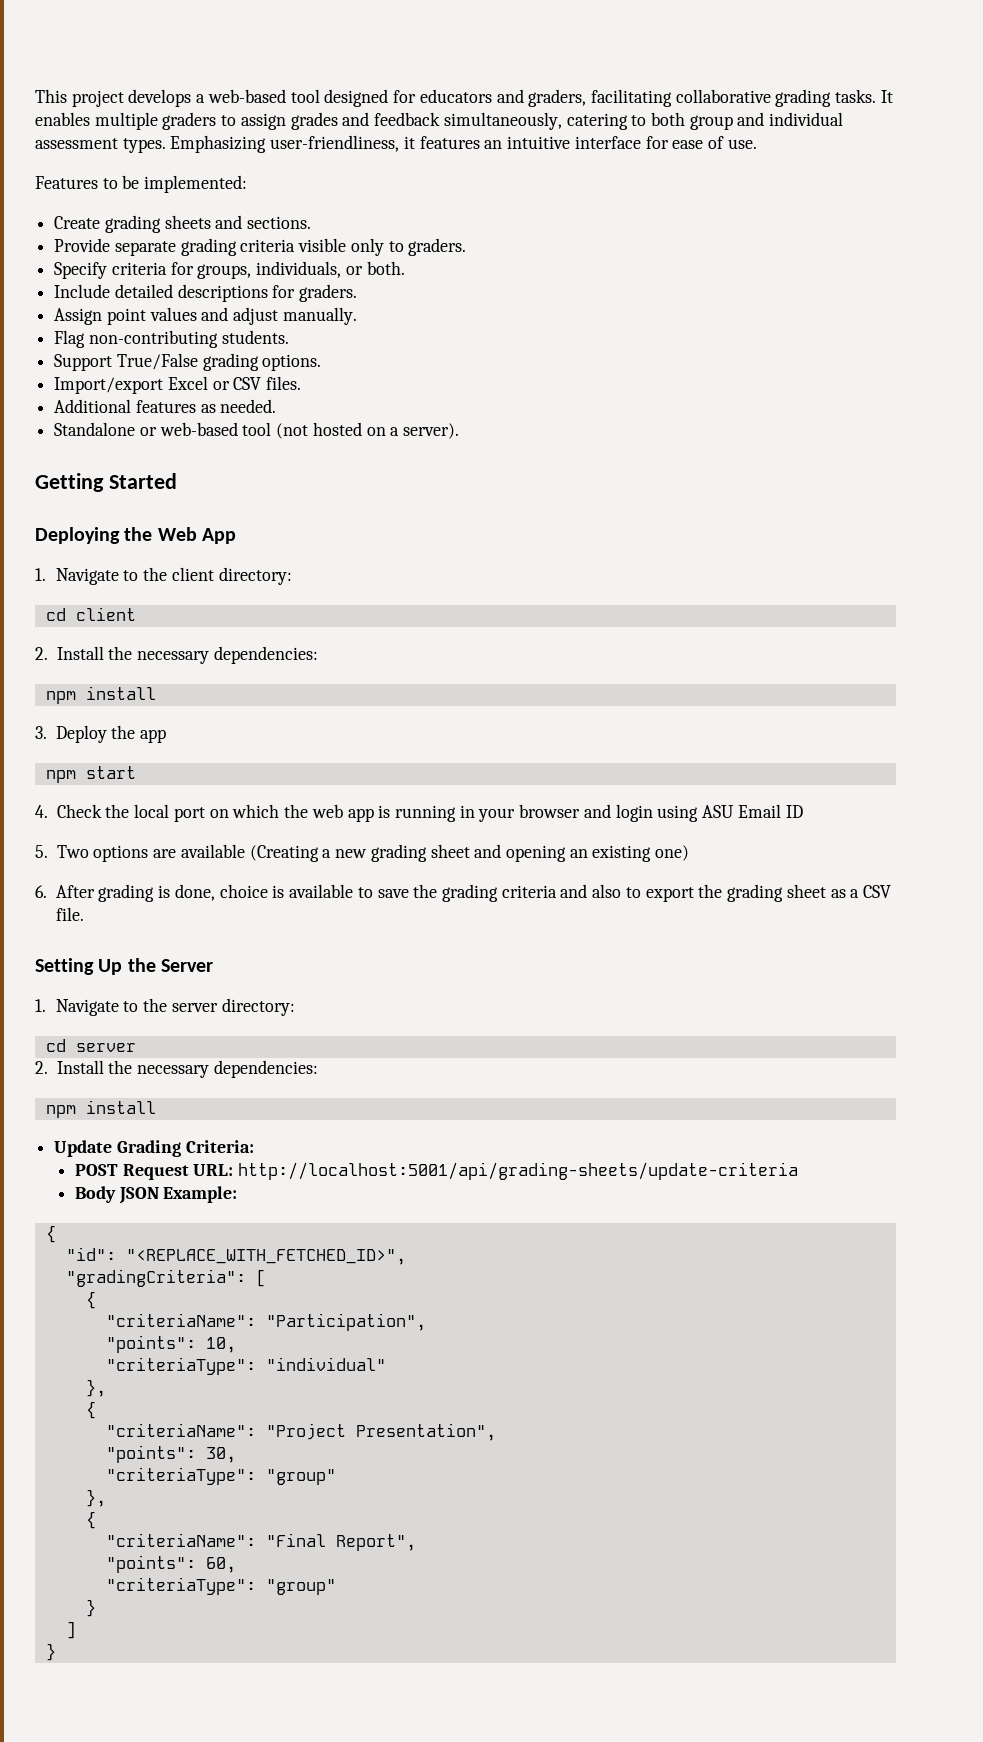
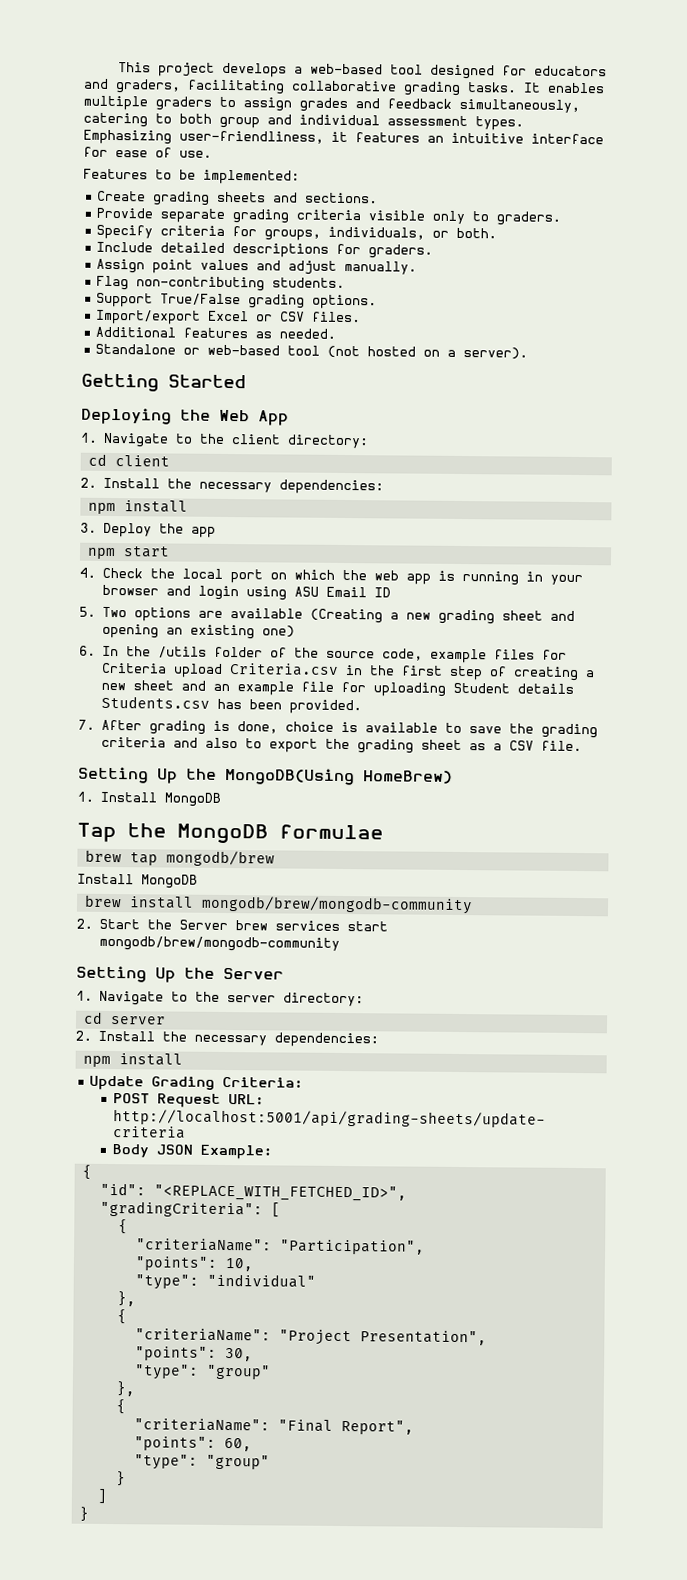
(47, 891) none -> [102,645,568,664] [101,662,596,682] [101,680,575,697] [101,695,363,715] [78,719,95,730] In the /utils folder of the source code, example files for Criteria upload Criteria.csv in the first step of creating a new sheet and an example file for uploading Student details Students.csv has been provided. // 7.
(84, 914) none -> [78,766,453,786] [77,791,222,807] [77,822,384,844] [84,849,275,867] [77,873,198,889] [83,894,473,915] [76,918,389,932] [99,935,341,952] // Setting Up the MongoDB(Using HomeBrew) // 1. Install MongoDB // Tap the MongoDB formulae // brew tap mongodb/brew // Install MongoDB // brew install mongodb/brew/mongodb-community // 2. Start the Server brew services start mongodb/brew/mongodb-community
[105,1357,256,1375] "criteriaType": -> [134,1274,199,1290] "type":
[105,1467,256,1485] "criteriaType": -> [133,1364,199,1380] "type":
[105,1577,256,1595] "criteriaType": -> [133,1454,198,1470] "type":

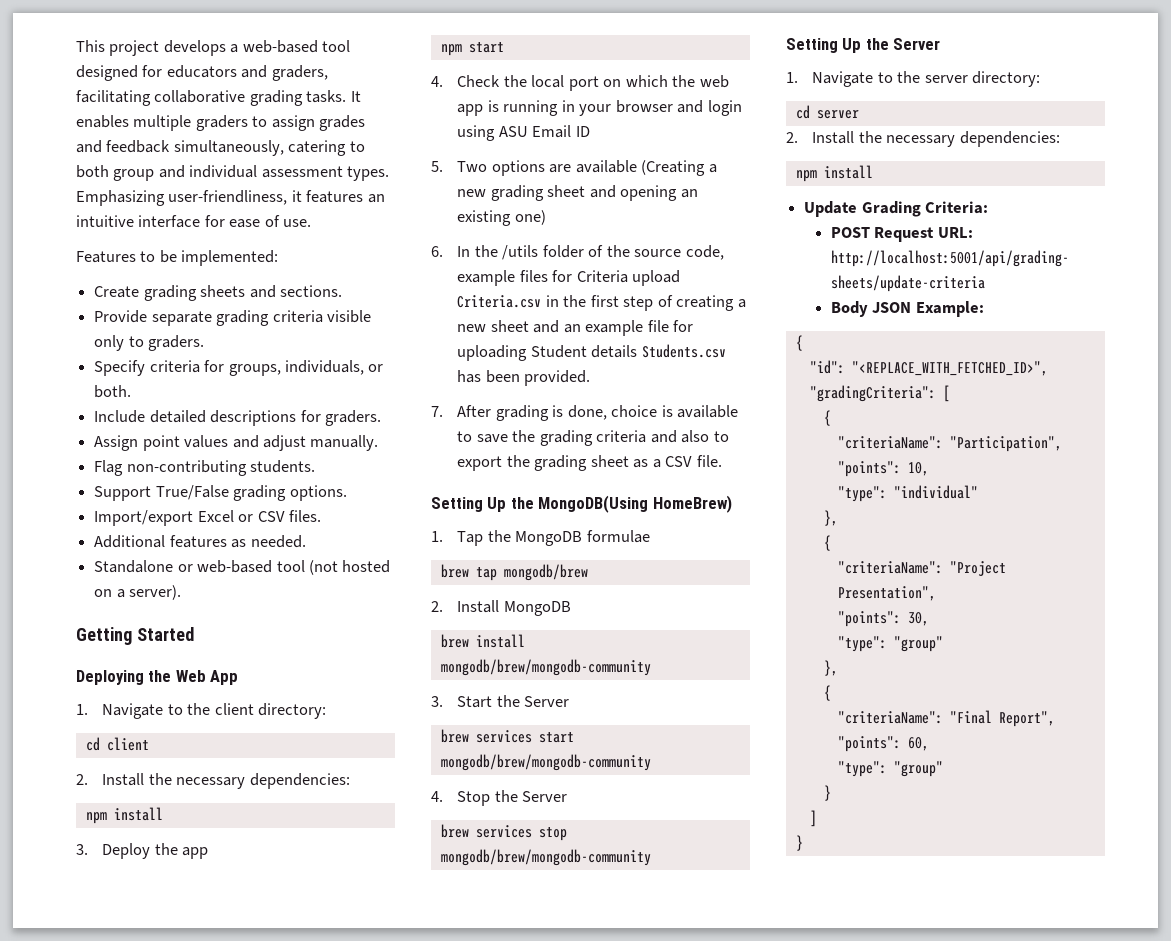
[100,791,222,807] Install MongoDB // -> (443, 536) none
(275, 858) none -> [431,601,443,612] 2.
[76,918,93,929] 2. -> [431,696,443,707] 3.
(229, 925) none -> (570, 701) //
(341, 943) none -> [431,790,568,806] [440,824,567,841] [440,849,651,866] // 4. Stop the Server // brew services stop mongodb/brew/mongodb-community

